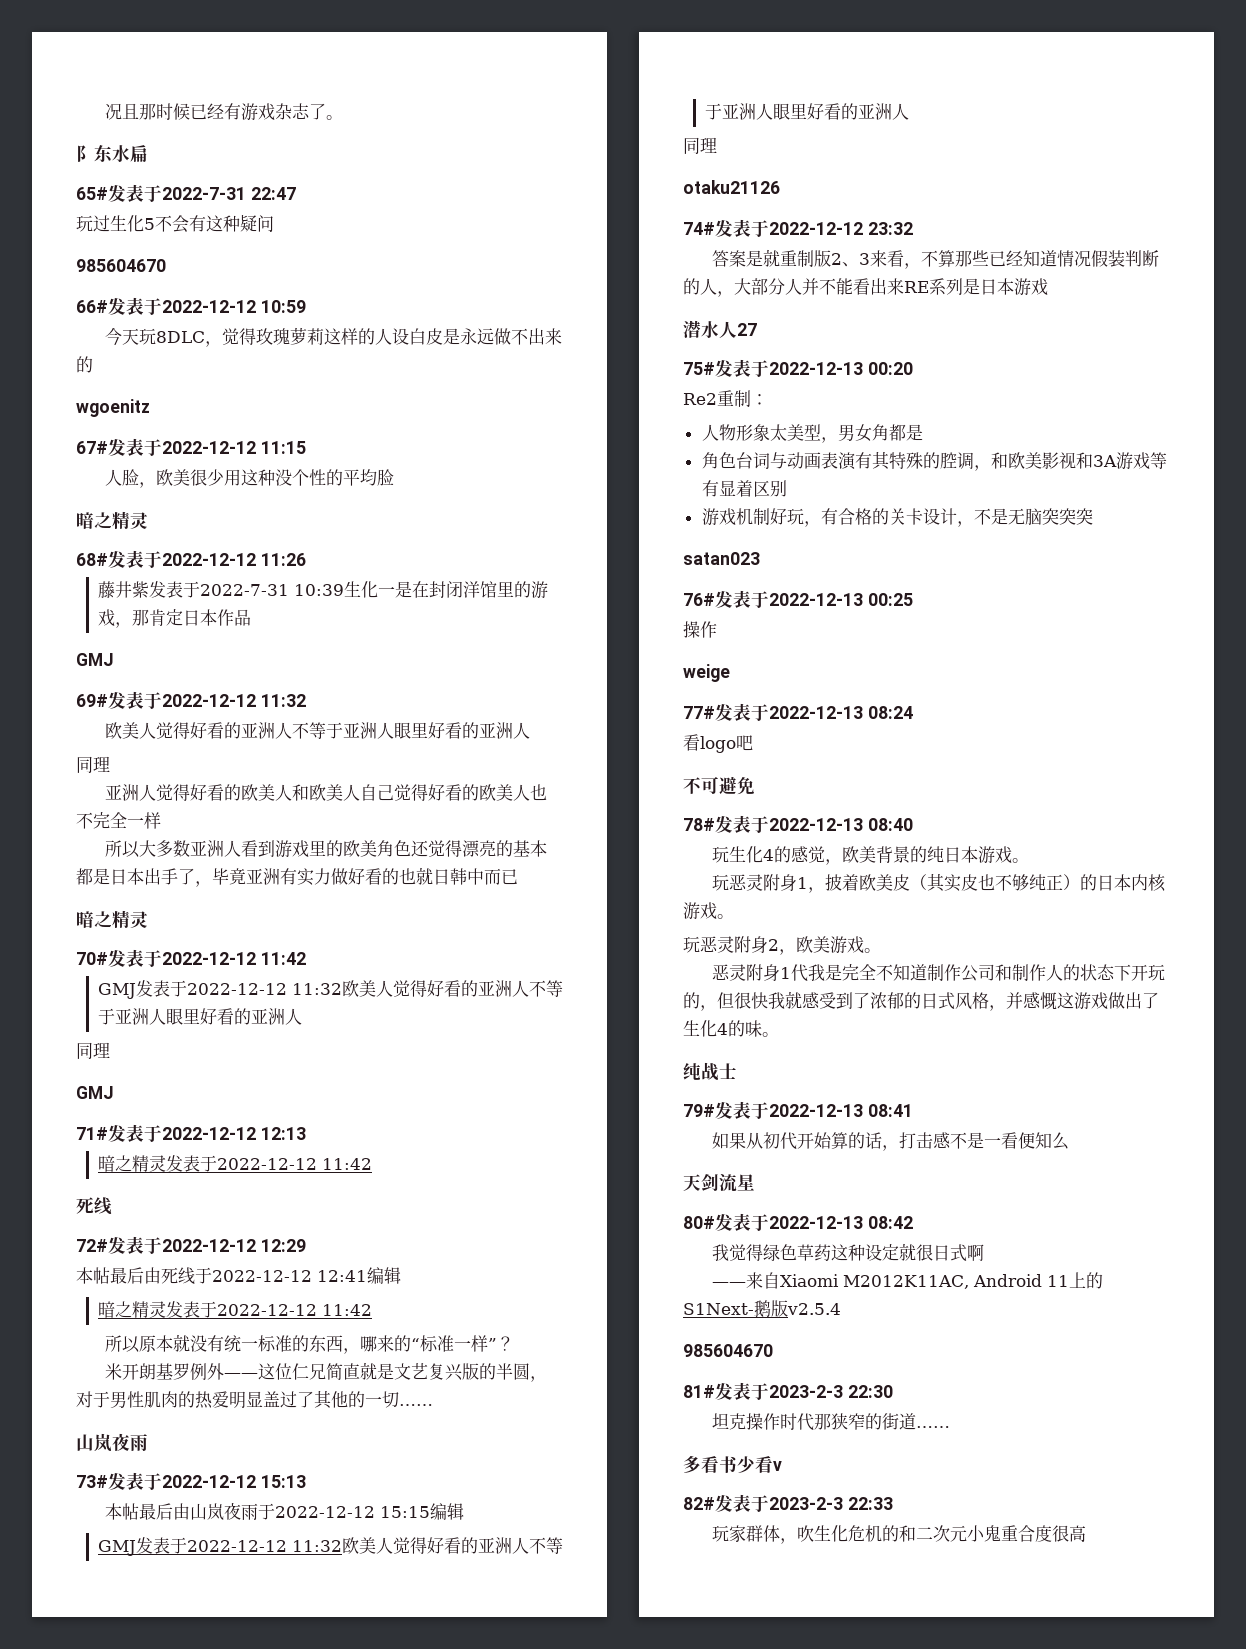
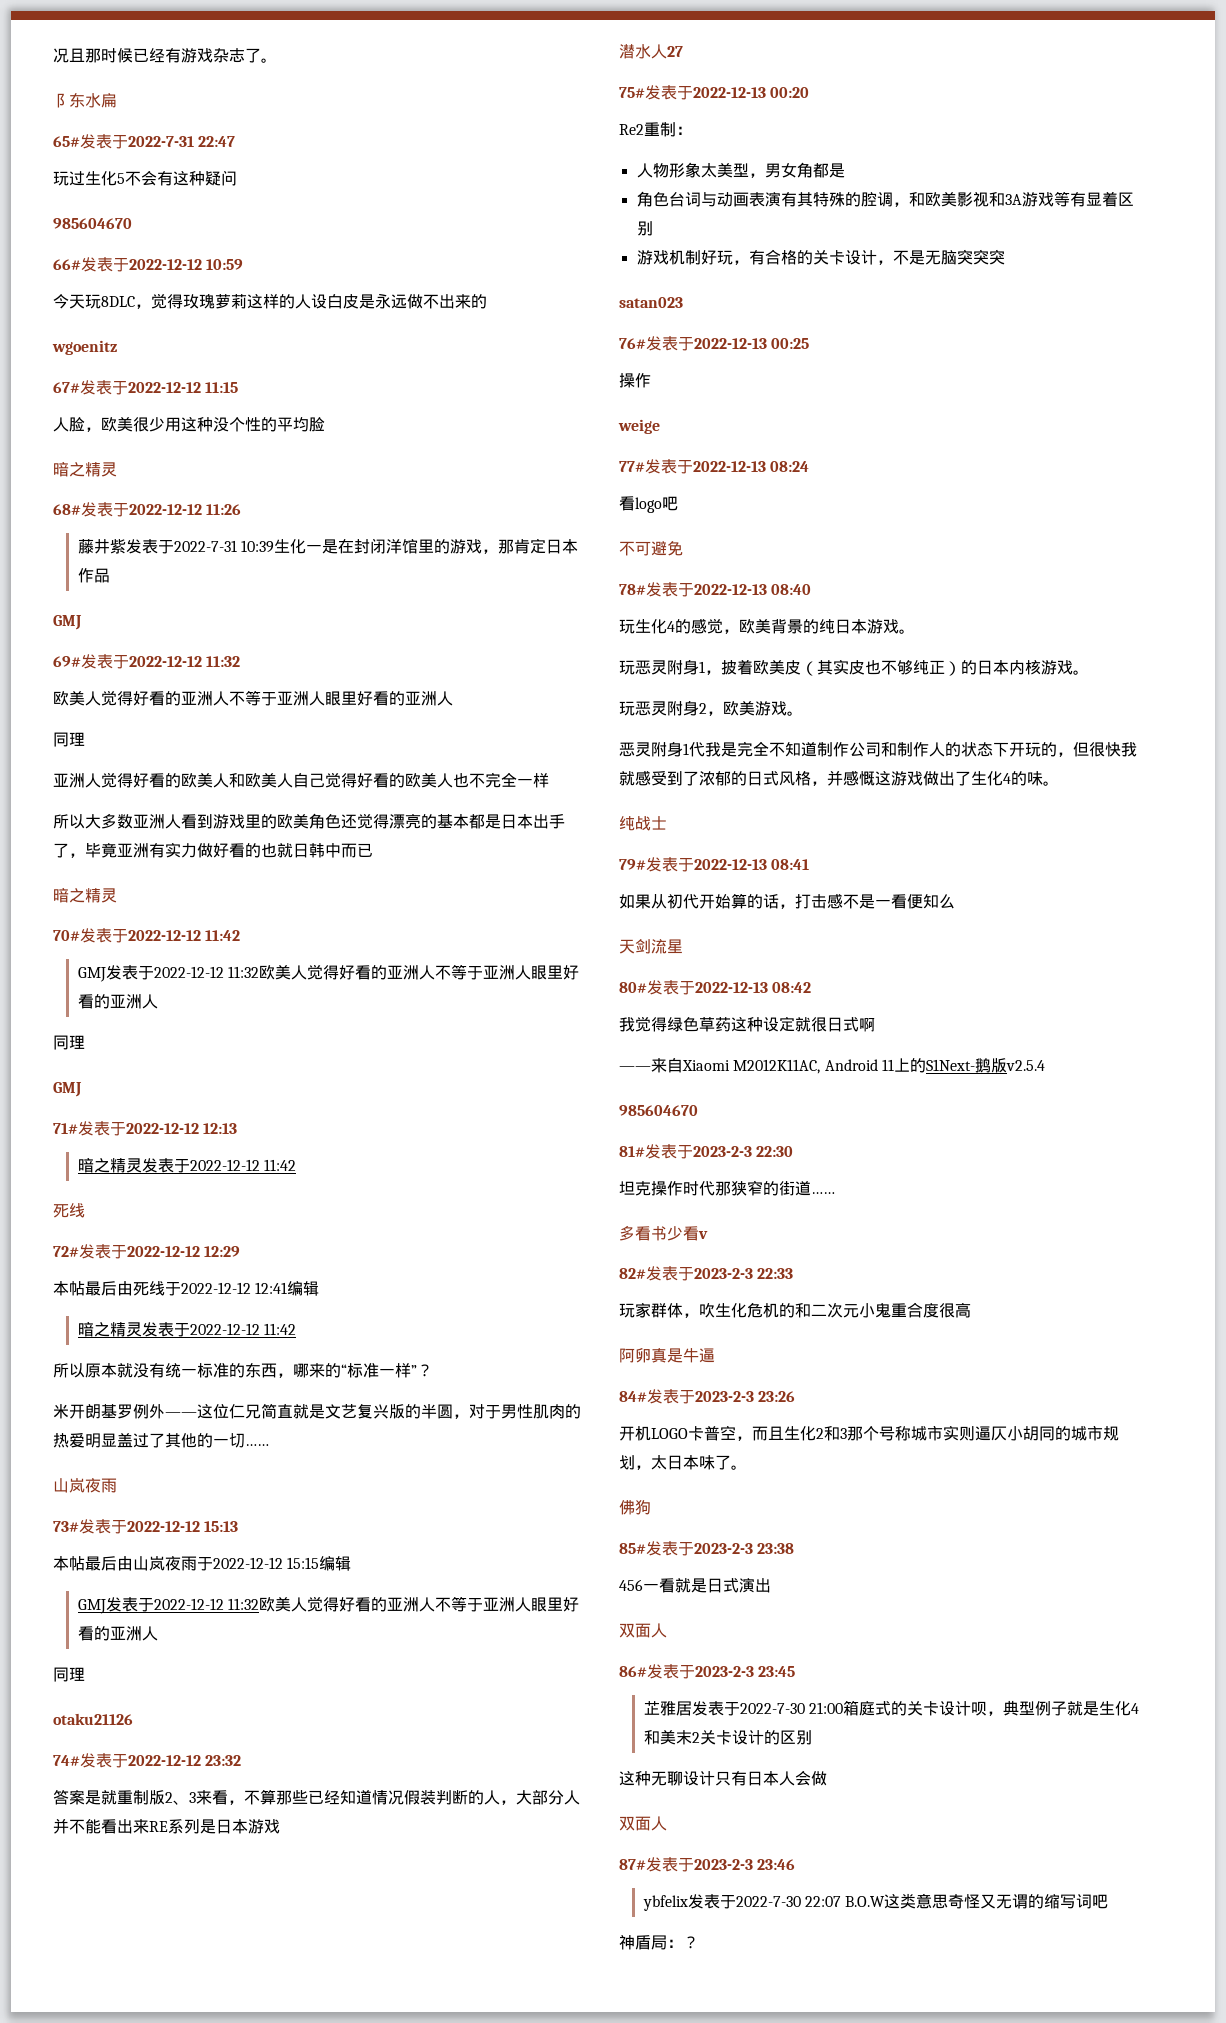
(1087, 1533) none -> [619,1348,715,1363] [619,1389,796,1404] [619,1425,1119,1441] [619,1455,747,1470] [619,1500,651,1515] [619,1541,795,1556] [619,1578,771,1593] [619,1623,667,1638] [619,1664,796,1679] [643,1700,1139,1716] [643,1730,812,1745] [619,1770,827,1786] [619,1816,667,1831] [619,1857,796,1872] [642,1893,1109,1911] [619,1934,699,1950] // 阿卵真是牛逼 // 84#发表于2023-2-3 23:26 // 开机LOGO卡普空，而且生化2和3那个号称城市实则逼仄小胡同的城市规划，太日本味了。 // 佛狗 // 85#发表于2023-2-3 23:38 // 456一看就是日式演出 // 双面人 // 86#发表于2023-2-3 23:45 // 芷雅居发表于2022-7-30 21:00箱庭式的关卡设计呗，典型例子就是生化4和美末2关卡设计的区别 // 这种无聊设计只有日本人会做 // 双面人 // 87#发表于2023-2-3 23:46 // ybfelix发表于2022-7-30 22:07 B.O.W这类意思奇怪又无谓的缩写词吧 // 神盾局：？

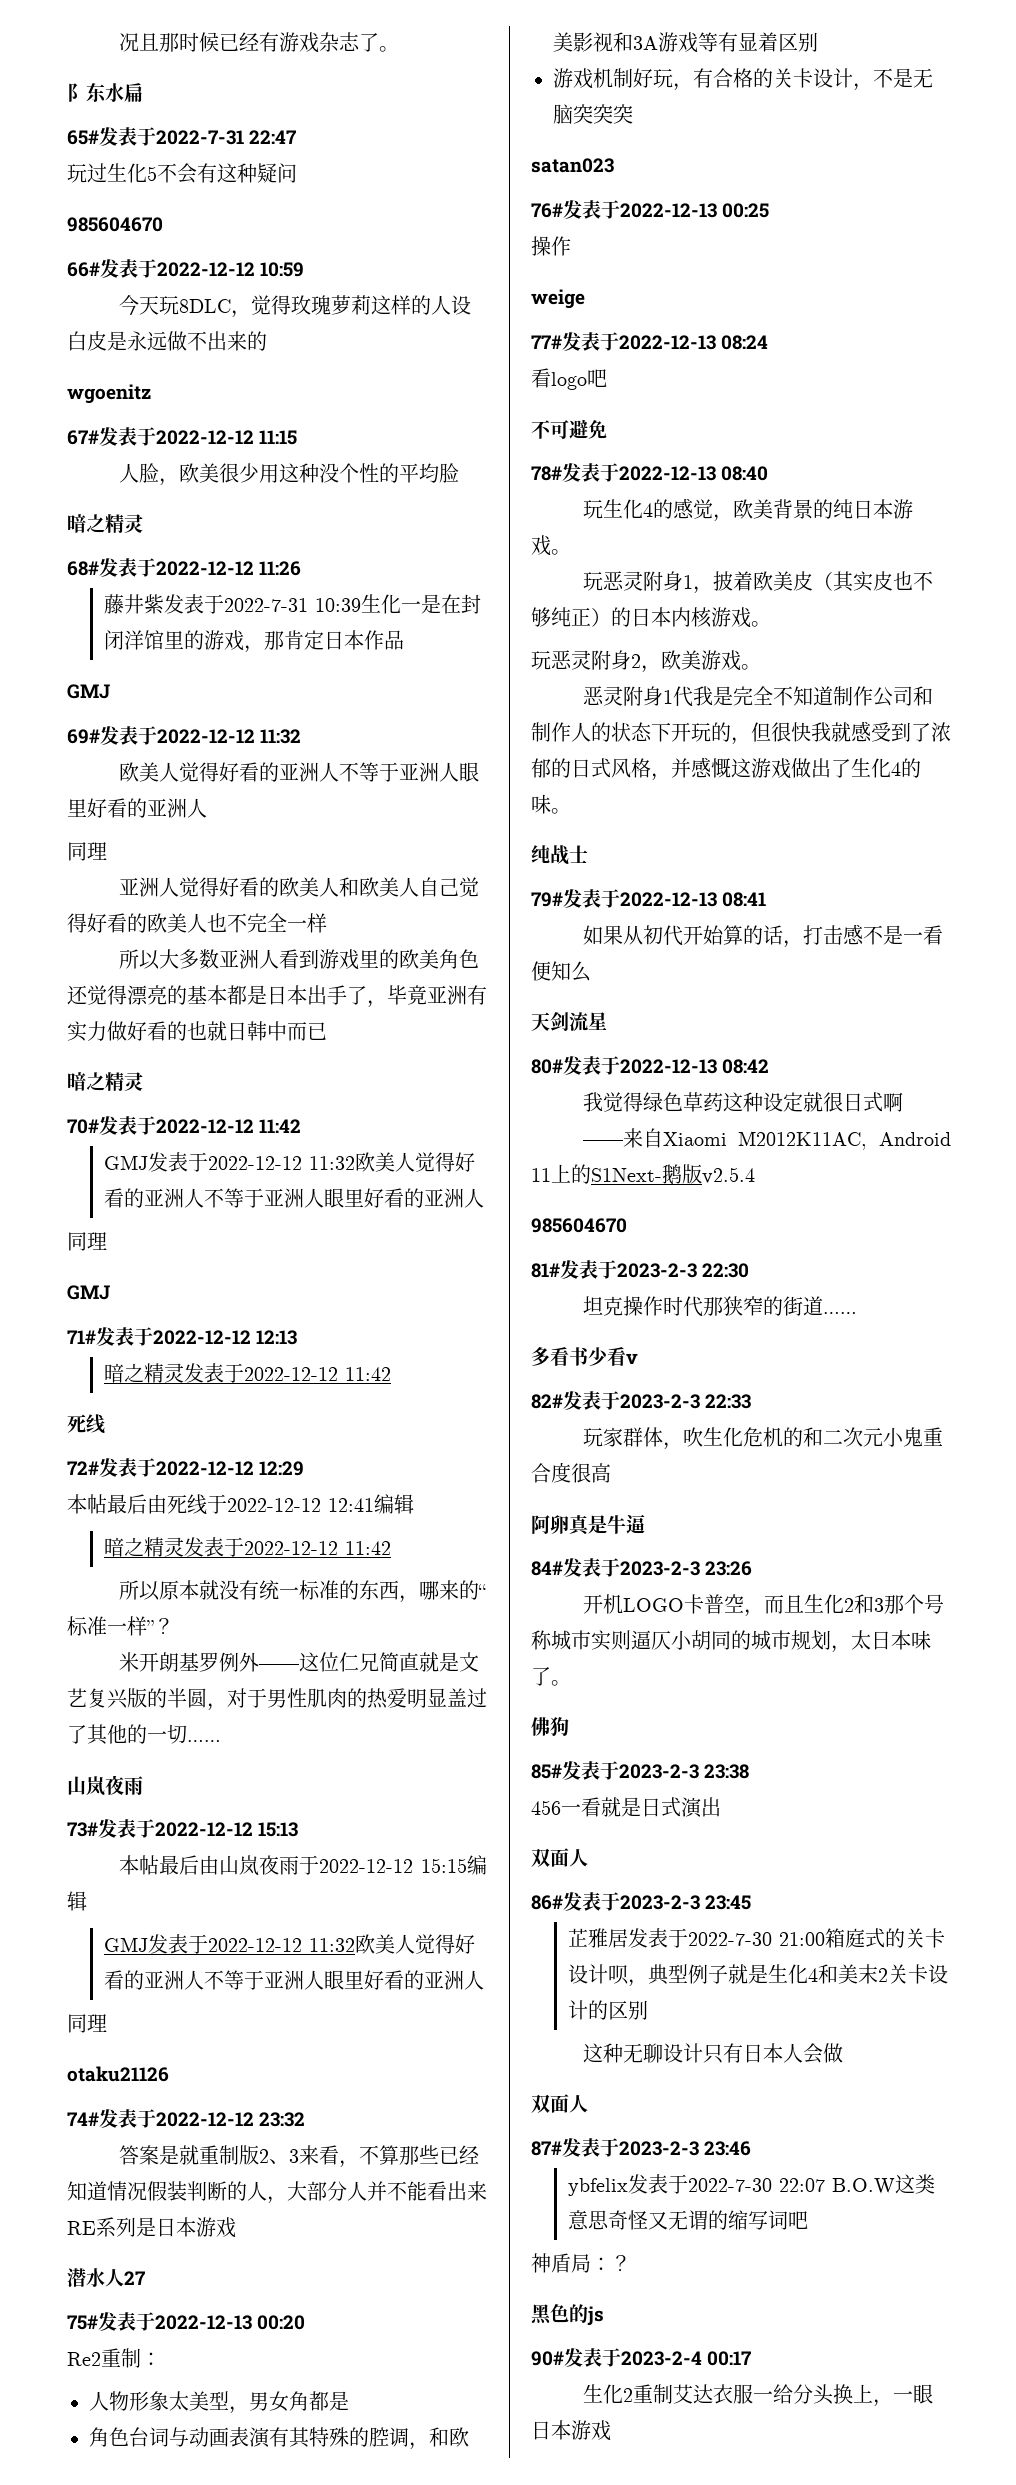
(699, 1942) none -> [531,2304,604,2326] [531,2348,752,2367] [582,2384,933,2407] [531,2420,611,2441] // 黑色的js // 90#发表于2023-2-4 00:17 // 生化2重制艾达衣服一给分头换上，一眼日本游戏

